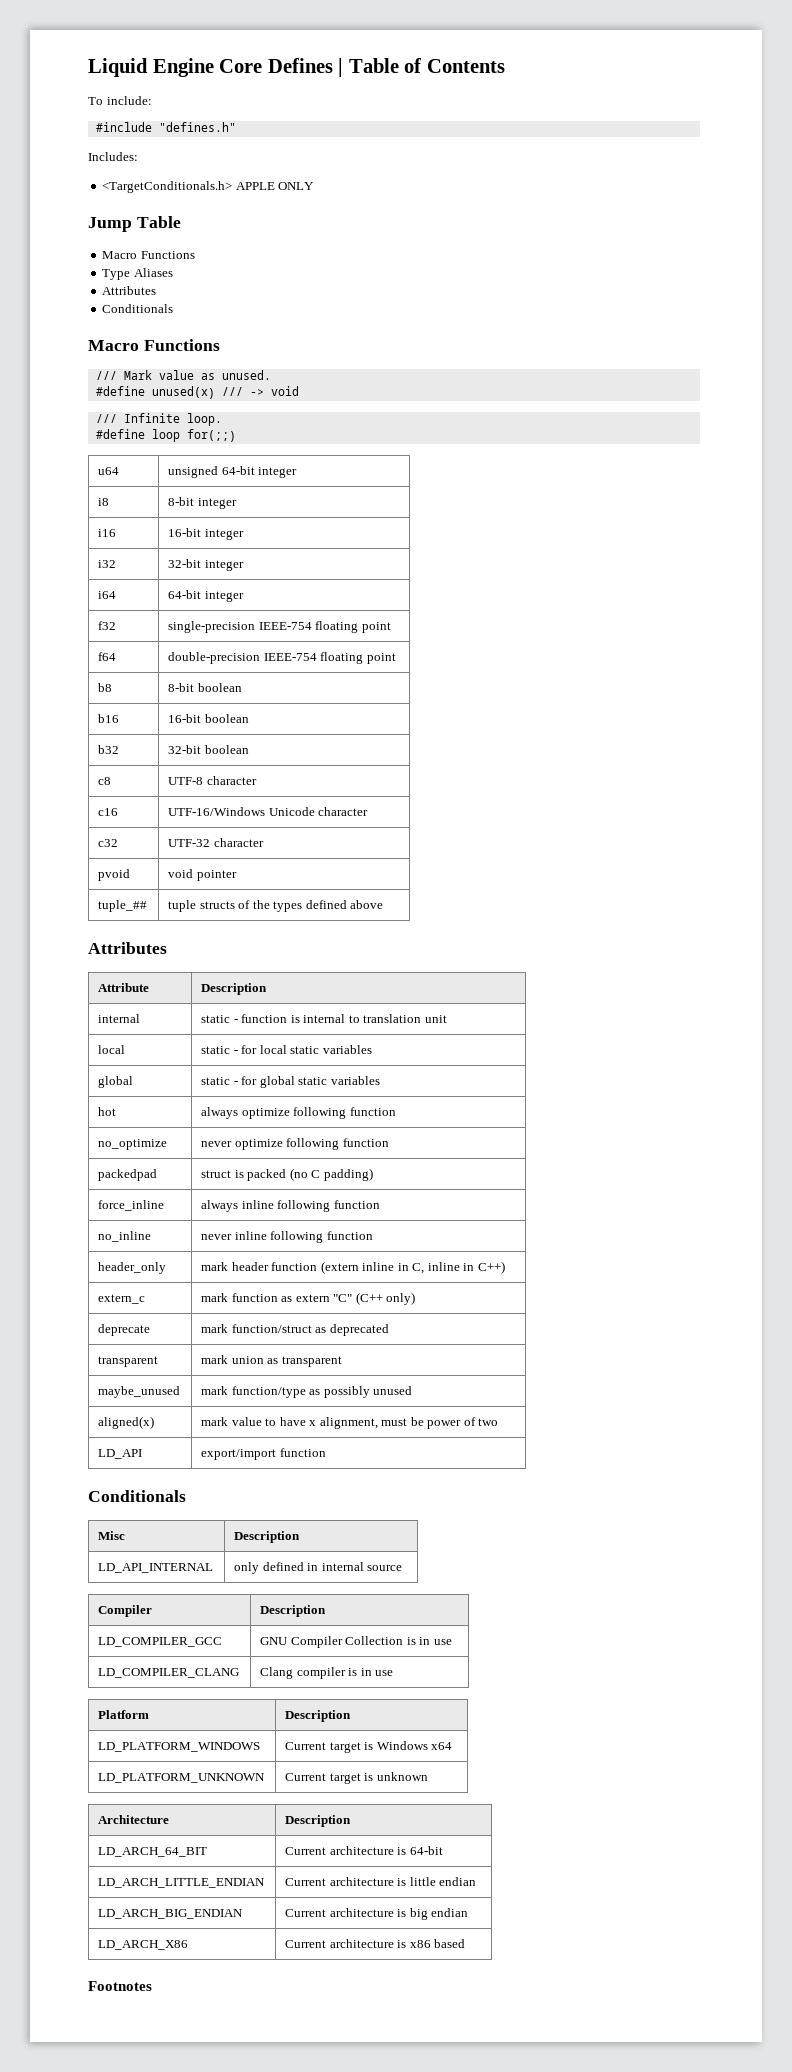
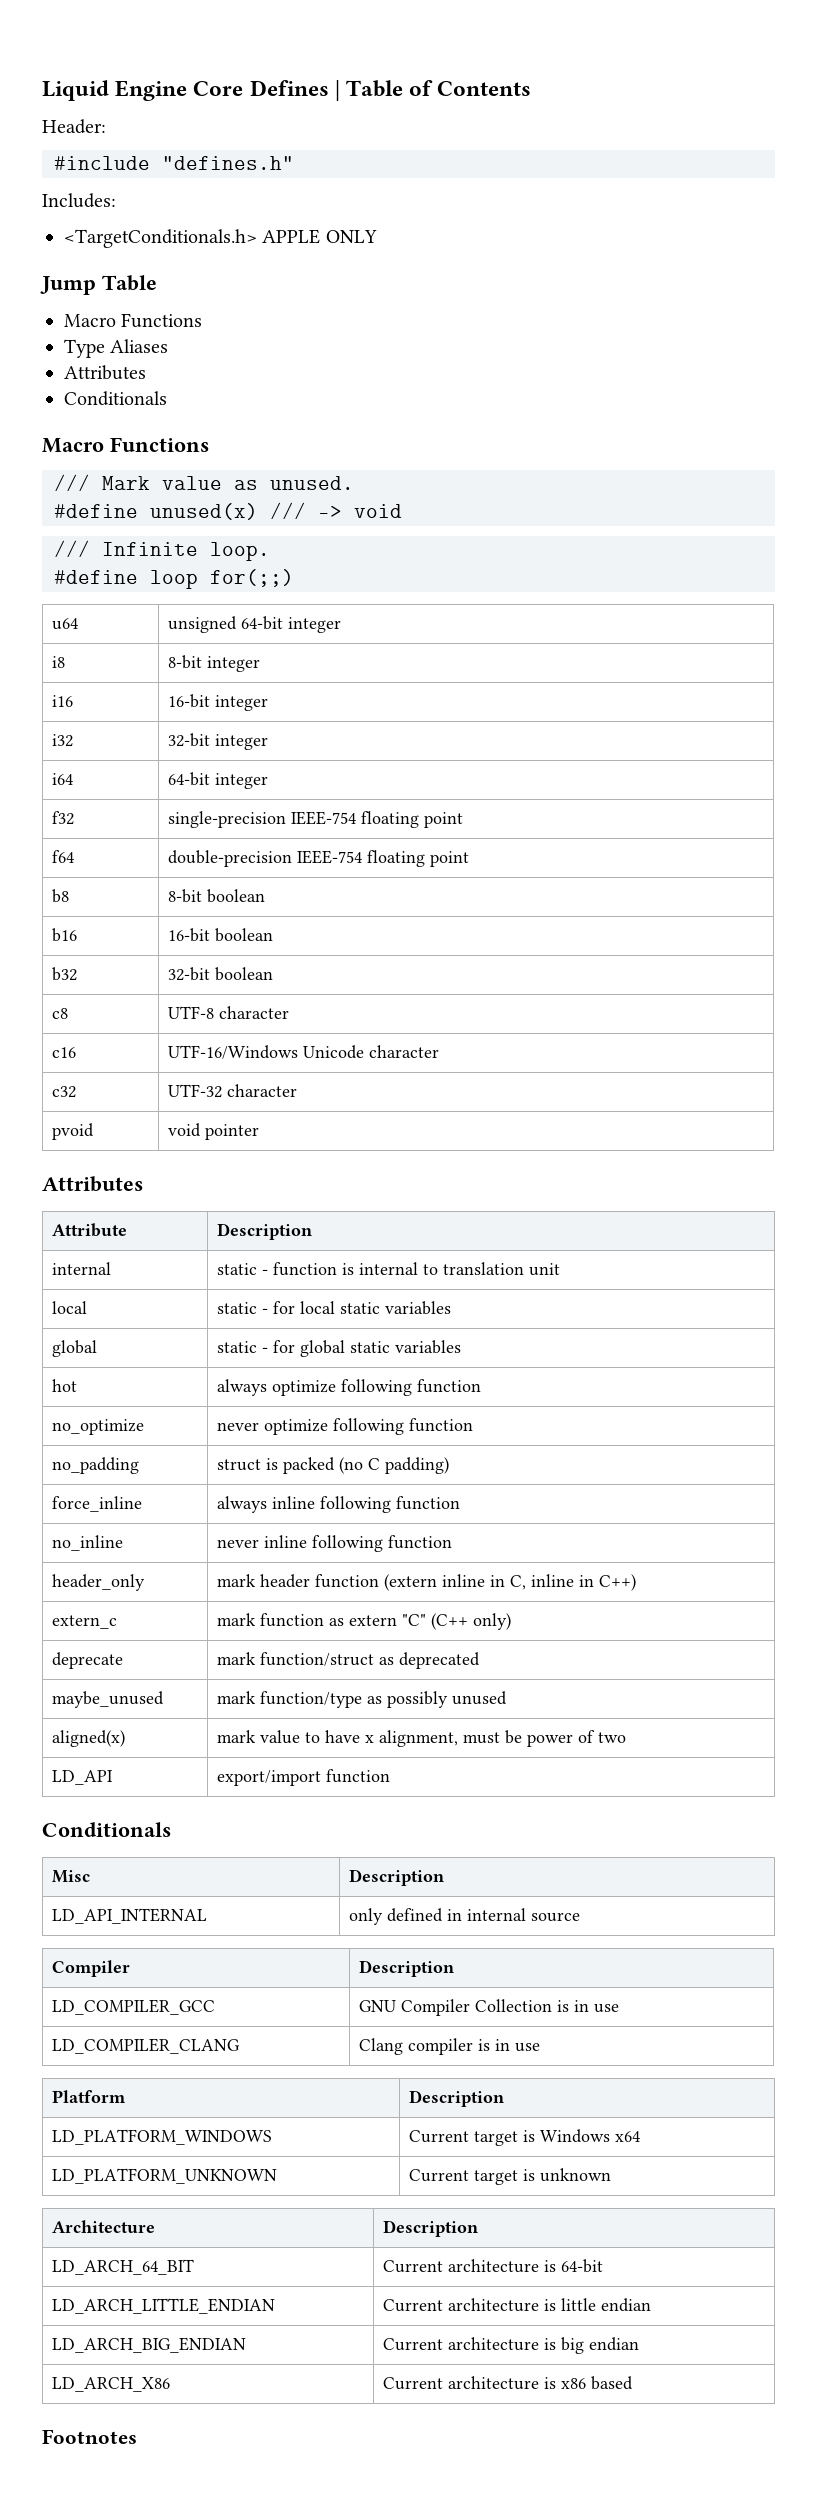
[88,96,152,105] To include: -> [42,119,106,134] Header:
[98,900,148,912] [168,900,384,912] // tuple_## | tuple structs of the types defined above -> (259, 1132) none
[98,1169,158,1181] packedpad -> [51,1457,139,1474] no_padding
[98,1356,159,1367] [201,1355,342,1367] // transparent | mark union as transparent -> (480, 1660) none

